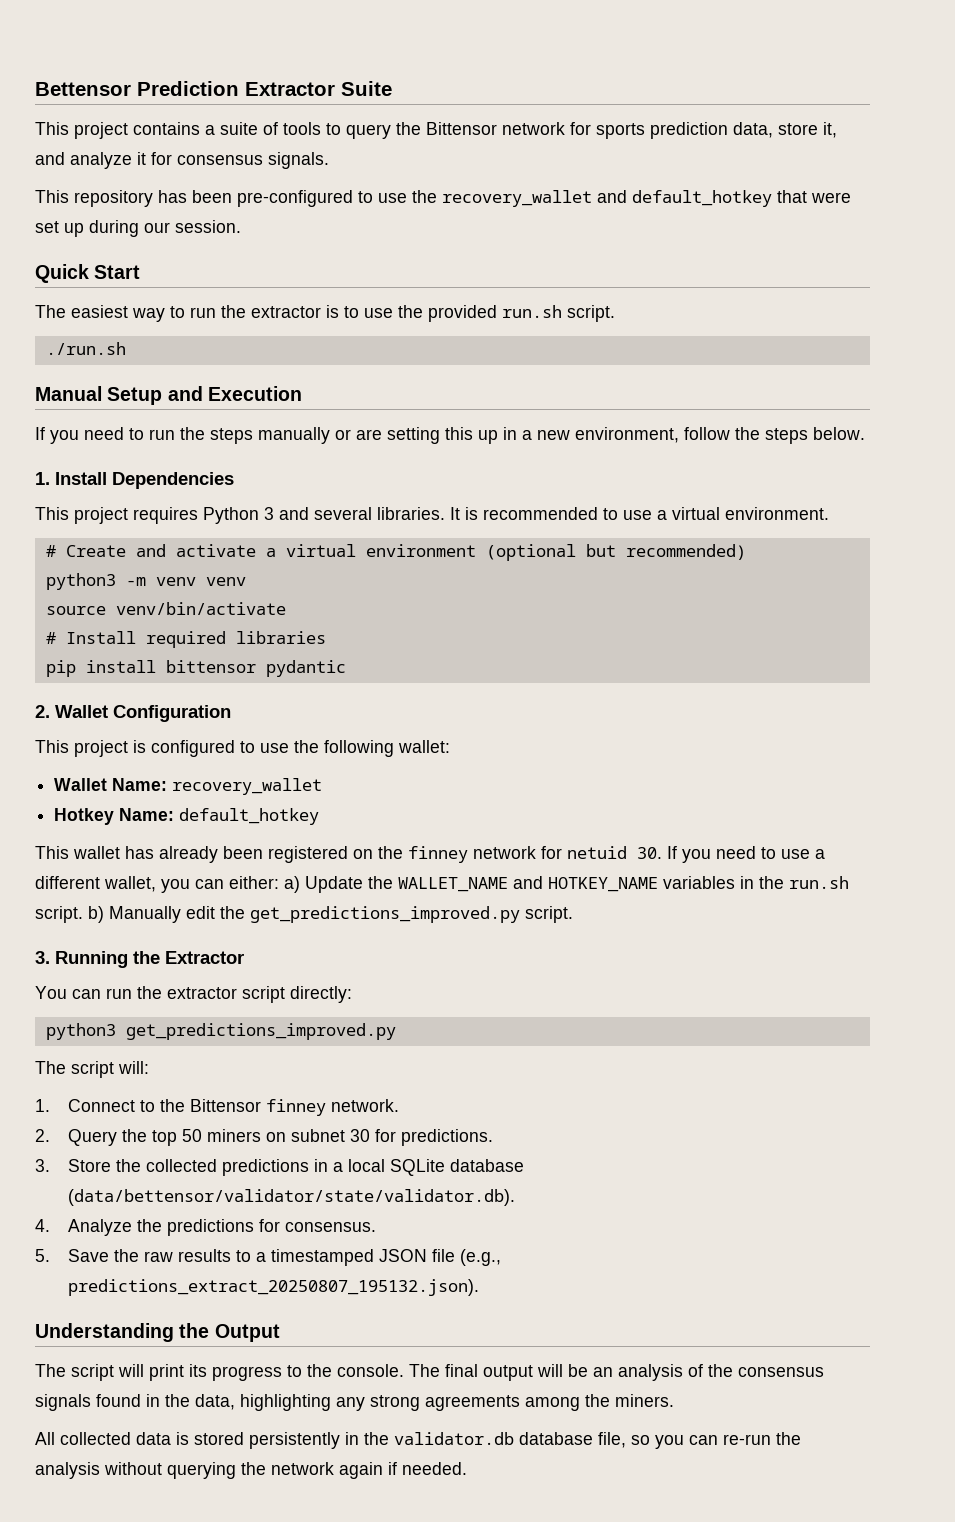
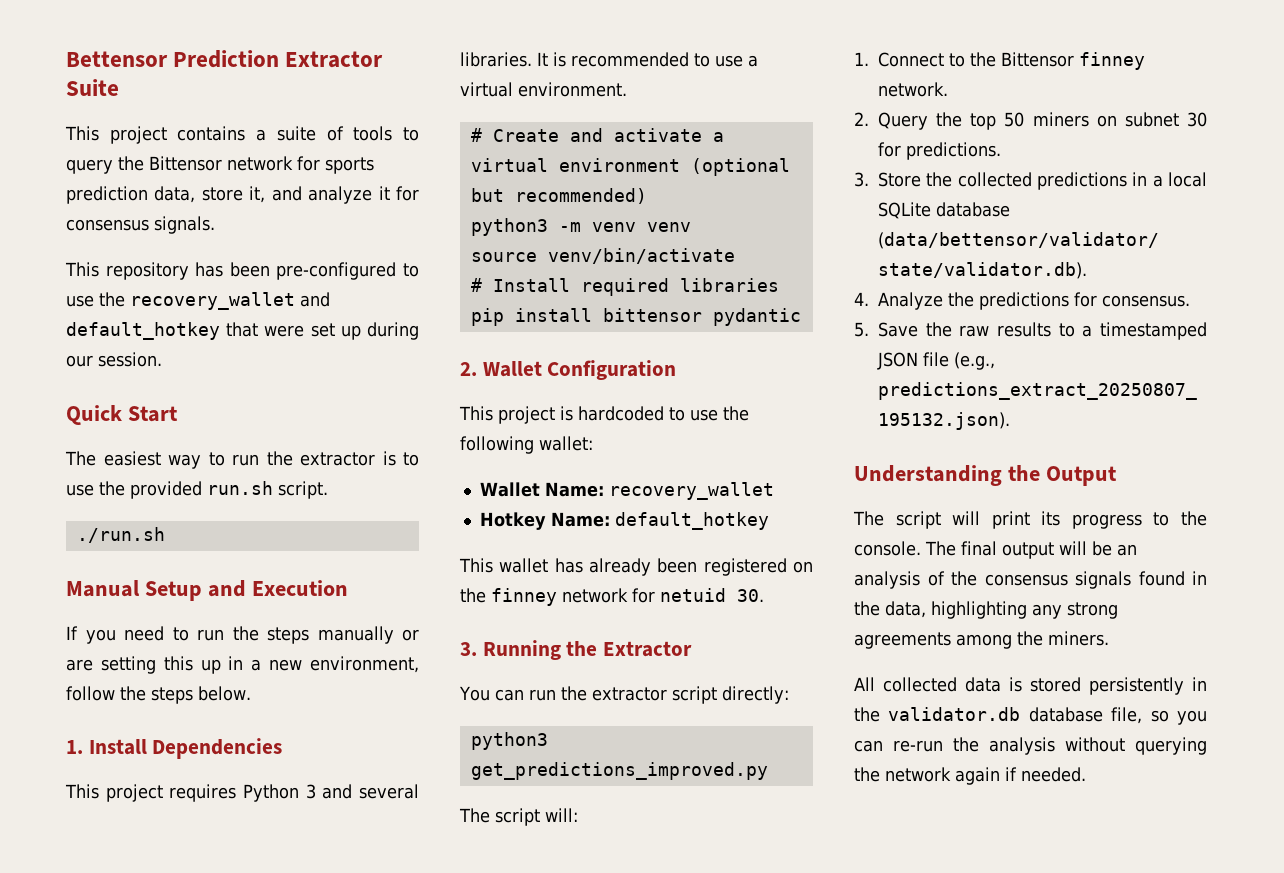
[151,740,235,757] configured -> [578,406,664,421] hardcoded
[667,846,825,863] [35,876,849,893] [35,906,573,923] If you need to use a different wallet, you can either: a) Update the WALLET_NAME and HOTKEY_NAME variables in the run.sh script. b) Manually edit the get_predictions_improved.py script. -> (764, 595) none

